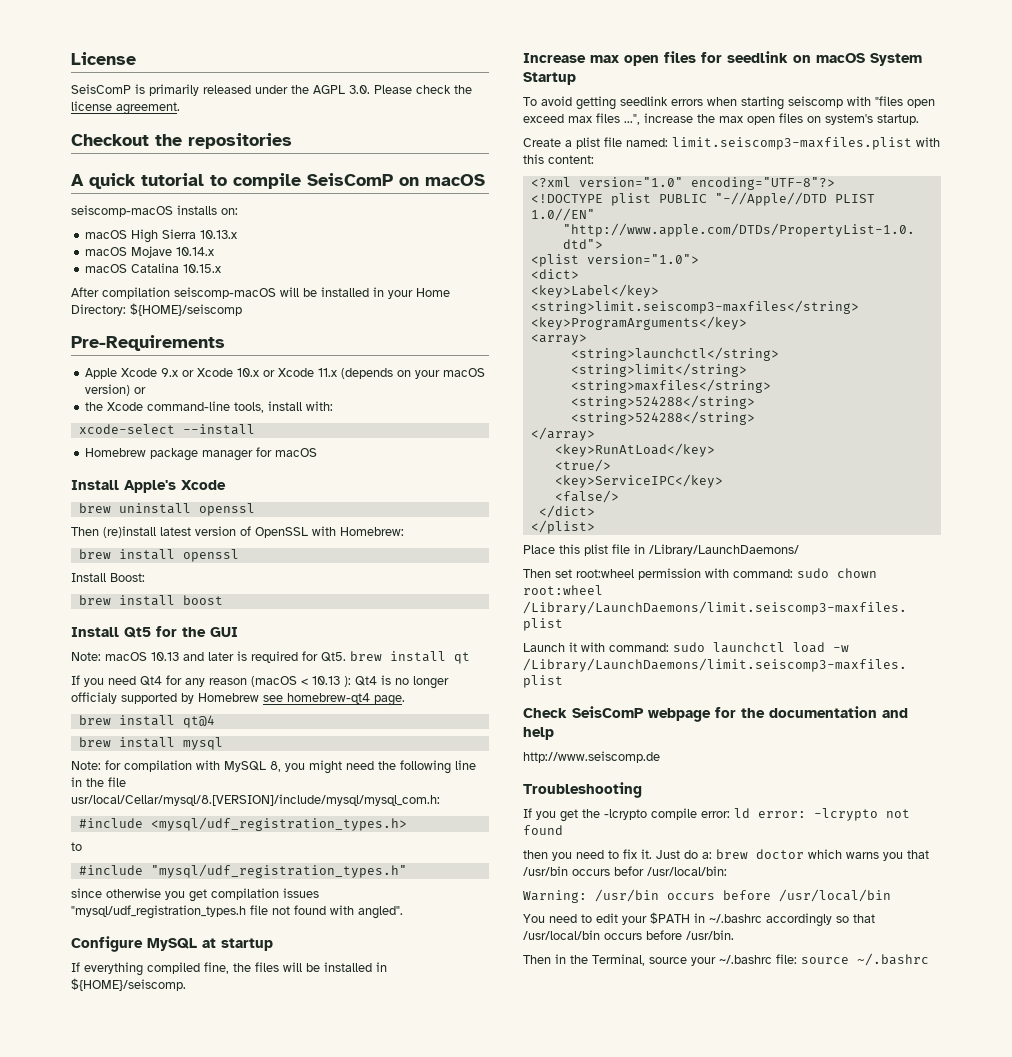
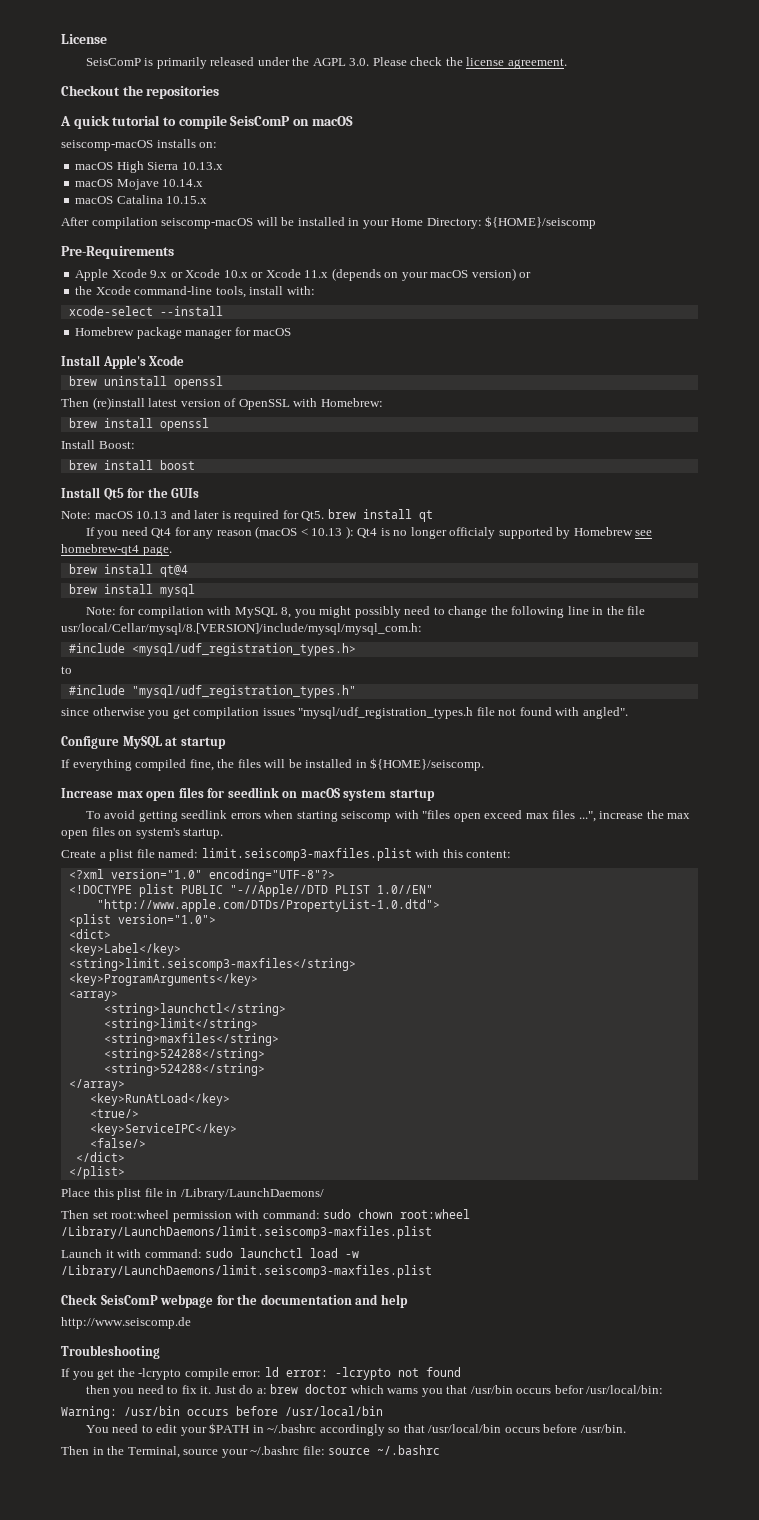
[210,627,238,637] GUI -> [171,488,200,498] GUIs
[346,761,374,770] need -> [354,606,488,618] possibly need to change
[870,53,922,66] [523,72,576,85] System Startup -> [343,789,435,801] system startup

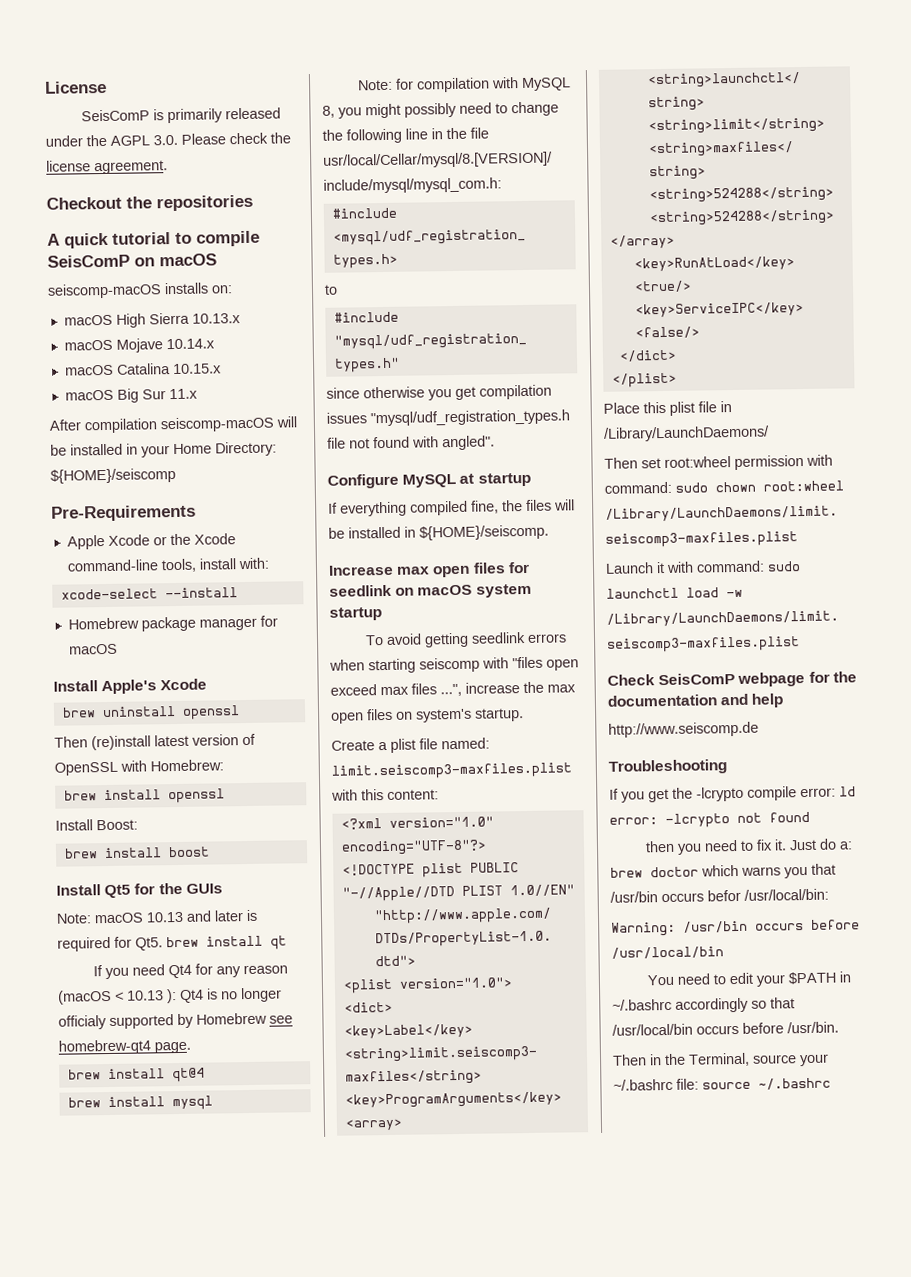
(208, 200) none -> [64,388,198,403] // macOS Big Sur 11.x
[150,268,532,281] 9.x or Xcode 10.x or Xcode 11.x (depends on your macOS version) or // -> [152,536,167,546] or

